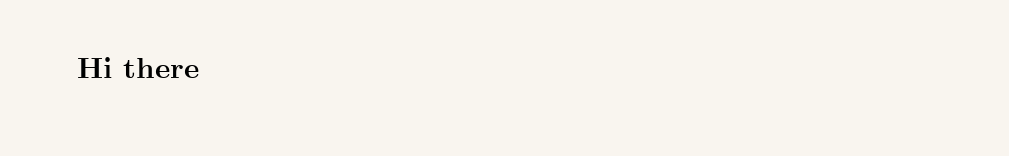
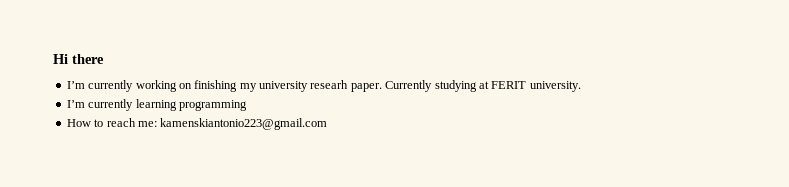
(199, 68) none -> [66,80,581,92] [66,99,247,111] [66,118,328,130] // I’m currently working on finishing my university researh paper. Currently studying at FERIT university. // I’m currently learning programming // How to reach me: kamenskiantonio223@gmail.com

